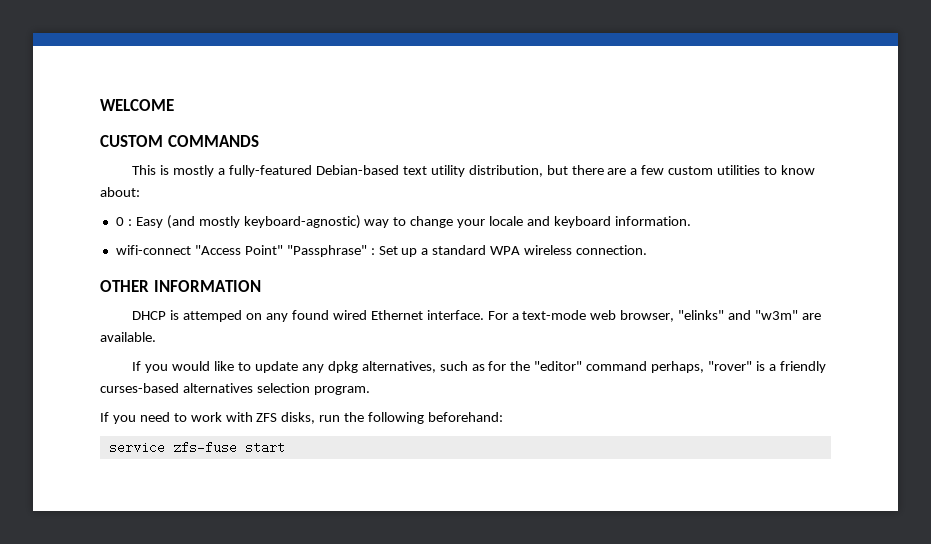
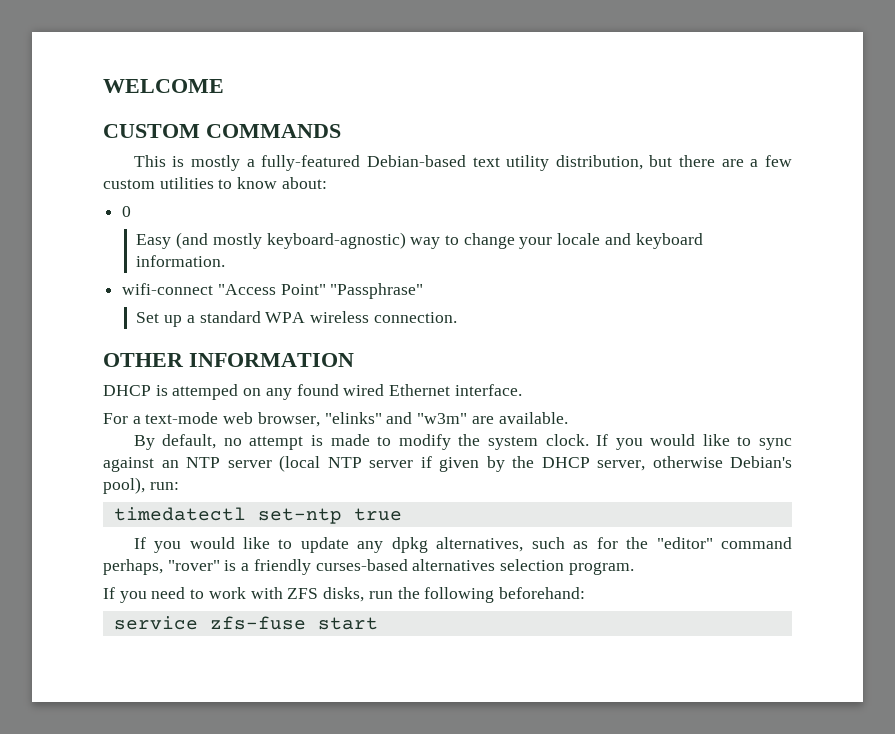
[127,219,132,226] : -> (132, 211) //
[370,248,375,255] : -> (424, 291) //
(484, 315) none -> (522, 390) //
(156, 337) none -> [133,434,792,450] [103,455,792,472] [103,477,179,494] [113,507,402,524] // By default, no attempt is made to modify the system clock. If you would like to sync against an NTP server (local NTP server if given by the DHCP server, otherwise Debian's pool), run: // timedatectl set-ntp true

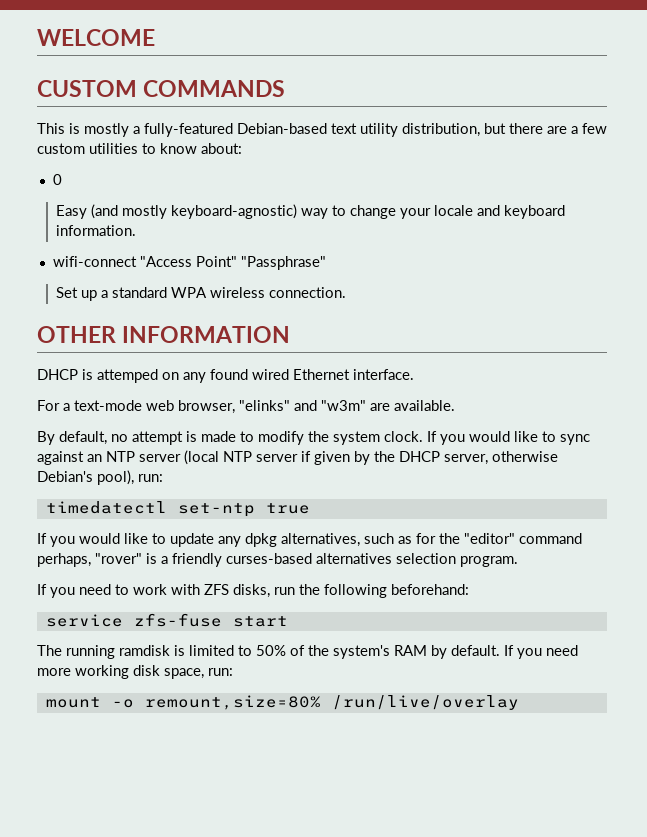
(378, 623) none -> [37,645,578,659] [37,665,233,679] [45,695,519,710] // The running ramdisk is limited to 50% of the system's RAM by default. If you need more working disk space, run: // mount -o remount,size=80% /run/live/overlay

